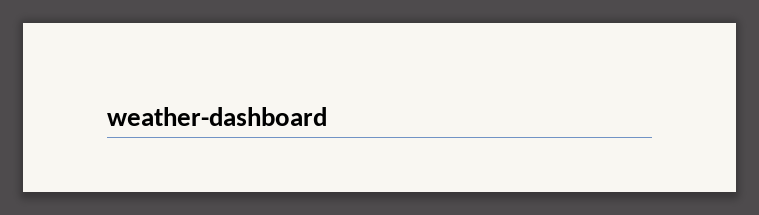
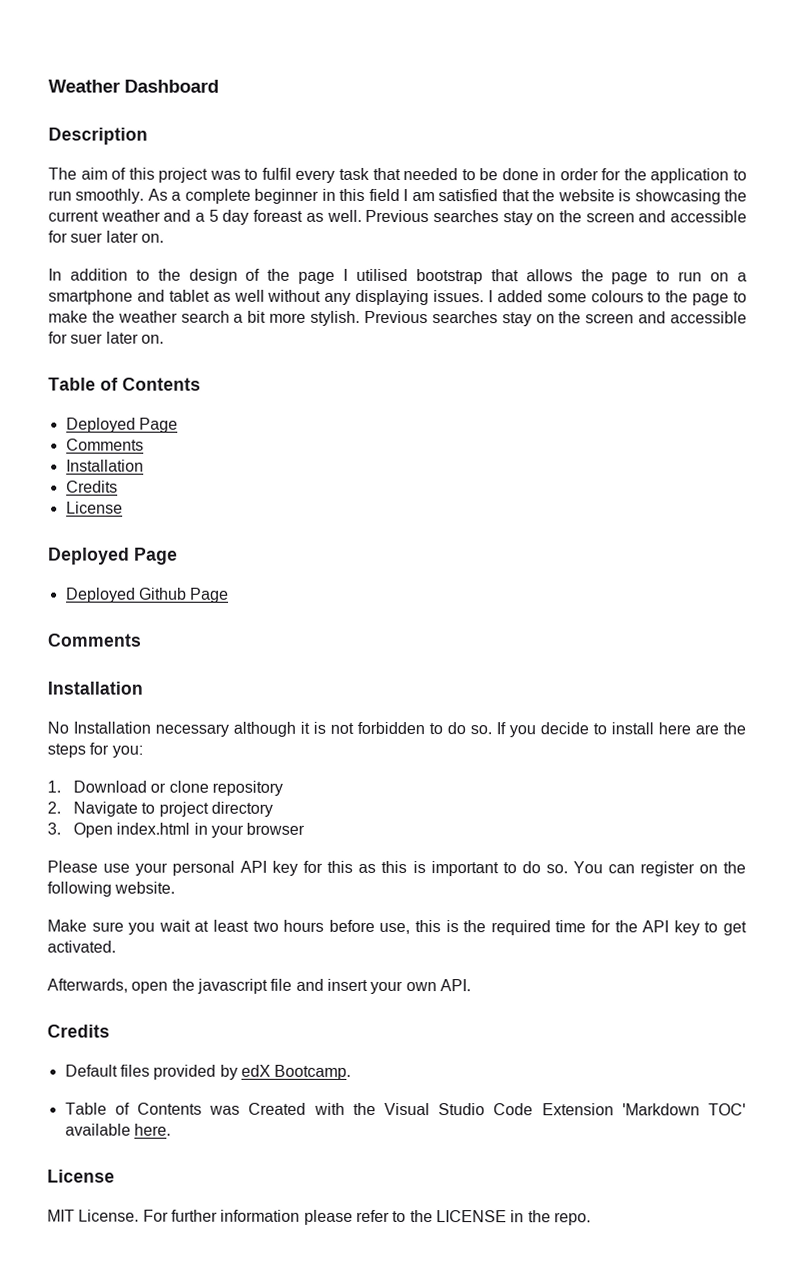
[107,107,327,126] weather-dashboard -> [48,79,219,93] [48,127,148,145] [48,167,747,184] [48,188,748,205] [48,209,747,226] [48,230,164,243] [48,268,748,285] [48,289,747,306] [48,310,748,327] [48,331,164,344] [48,377,201,391] [65,417,178,433] [65,438,144,451] [65,459,144,472] [65,480,118,493] [65,501,123,514] [48,547,178,565] [65,587,230,603] [47,633,142,647] [47,681,143,695] [47,721,746,738] [47,742,143,758] [47,780,283,796] [47,801,273,817] [47,822,306,838] [47,860,746,877] [47,881,176,897] [47,919,748,936] [47,940,116,953] [47,978,471,995] [47,1024,110,1038] [64,1064,352,1080] [64,1102,746,1116] [64,1123,171,1136] [47,1169,115,1183] [47,1209,591,1226] Weather Dashboard // Description // The aim of this project was to fulfil every task that needed to be done in order for the application to run smoothly. As a complete beginner in this field I am satisfied that the website is showcasing the current weather and a 5 day foreast as well. Previous searches stay on the screen and accessible for suer later on. // In addition to the design of the page I utilised bootstrap that allows the page to run on a smartphone and tablet as well without any displaying issues. I added some colours to the page to make the weather search a bit more stylish. Previous searches stay on the screen and accessible for suer later on. // Table of Contents // Deployed Page // Comments // Installation // Credits // License // Deployed Page // Deployed Github Page // Comments // Installation // No Installation necessary although it is not forbidden to do so. If you decide to install here are the steps for you: // 1. Download or clone repository // 2. Navigate to project directory // 3. Open index.html in your browser // Please use your personal API key for this as this is important to do so. You can register on the following website. // Make sure you wait at least two hours before use, this is the required time for the API key to get activated. // Afterwards, open the javascript file and insert your own API. // Credits // Default files provided by edX Bootcamp. // Table of Contents was Created with the Visual Studio Code Extension 'Markdown TOC' available here. // License // MIT License. For further information please refer to the LICENSE in the repo.

